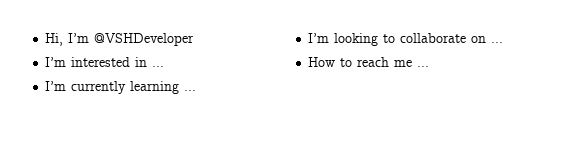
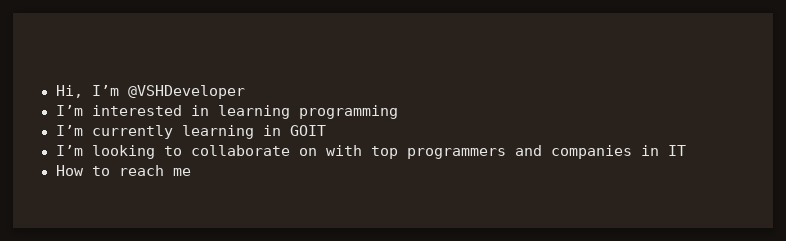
[152,66,165,67] ... -> [217,105,398,119] learning programming
[184,90,197,91] ... -> [262,125,326,136] in GOIT
[491,42,504,43] ... -> [325,145,686,159] with top programmers and companies in IT
[417,66,430,67] ... -> (191, 172) none

